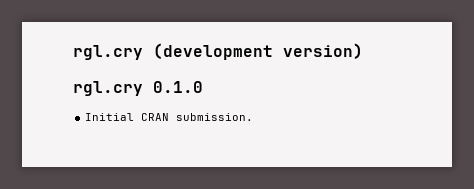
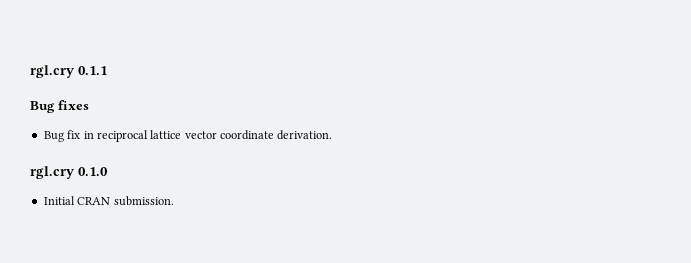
[73,43,363,60] rgl.cry (development version) -> [30,65,107,78] [30,100,89,113] [43,130,333,142] rgl.cry 0.1.1 // Bug fixes // Bug fix in reciprocal lattice vector coordinate derivation.

